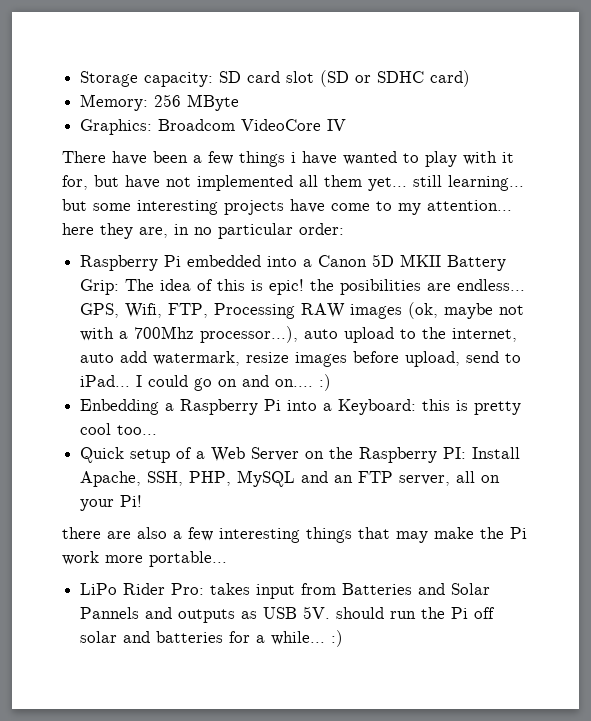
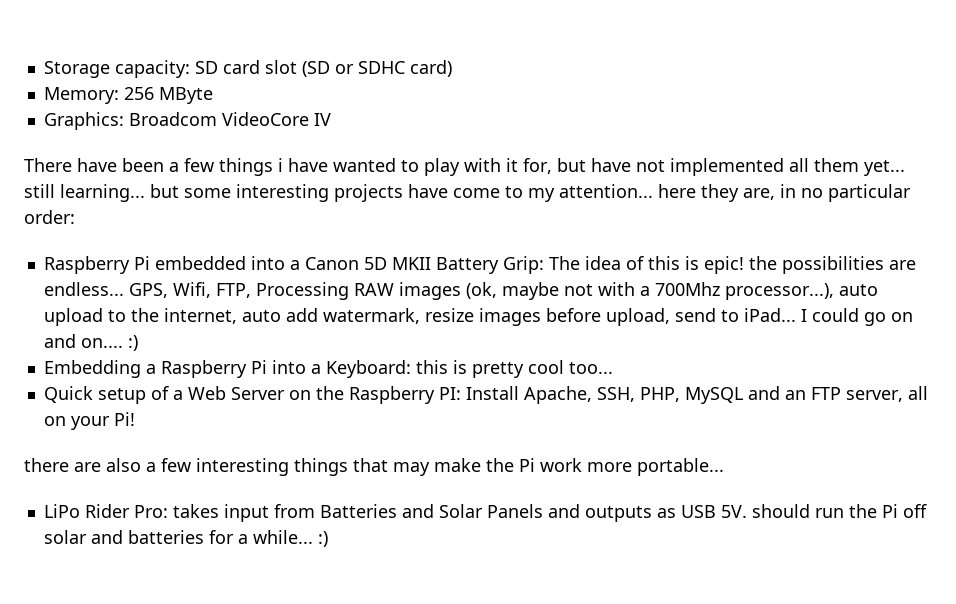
[340,279,422,295] posibilities -> [781,256,884,274] possibilities
[80,399,160,415] Enbedding -> [43,360,141,378] Embedding
[80,607,140,619] Pannels -> [486,504,543,518] Panels

